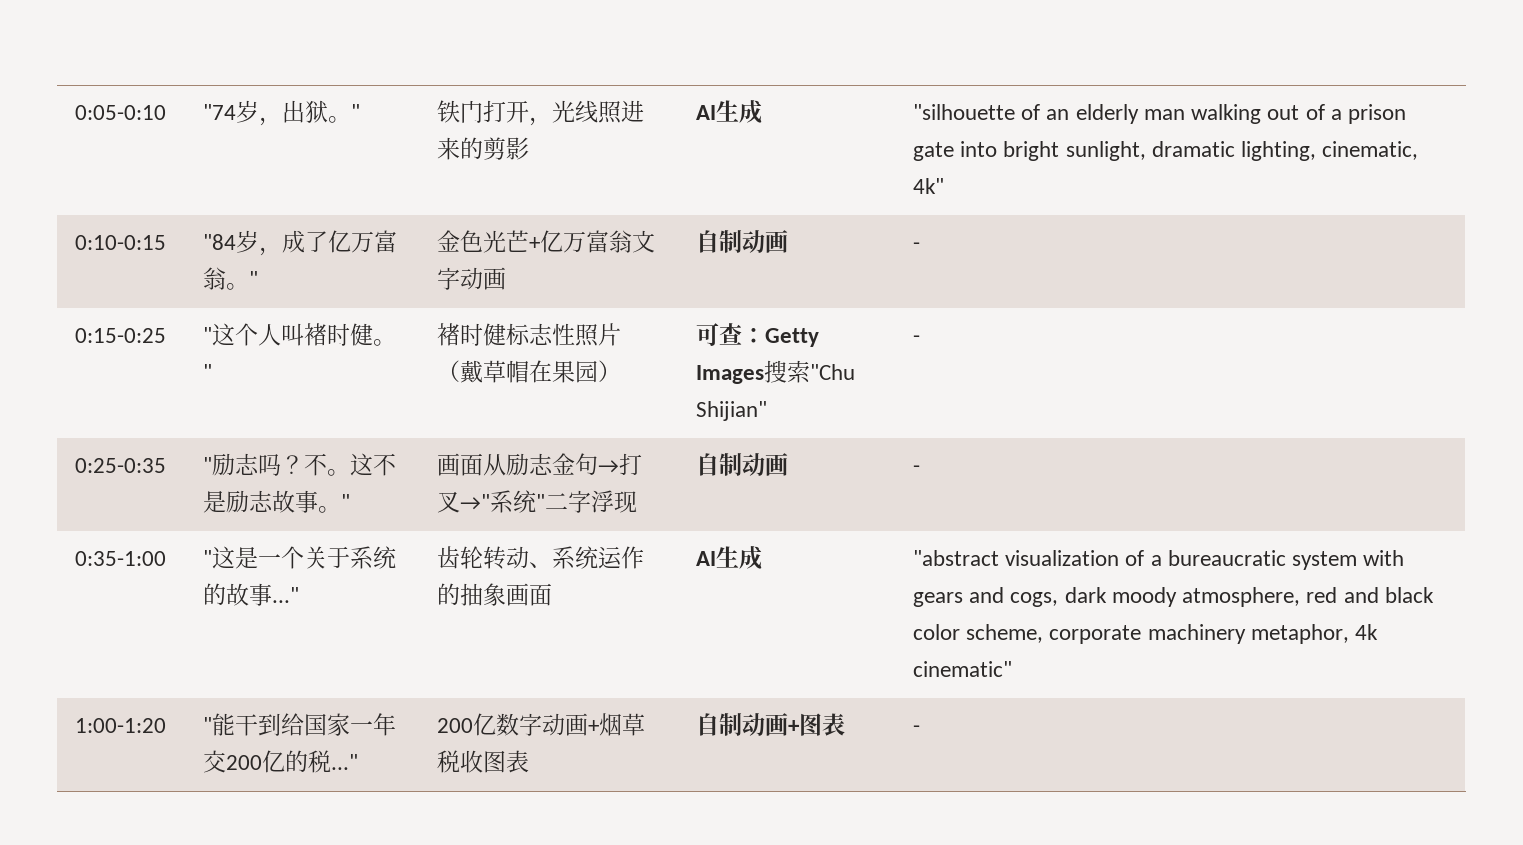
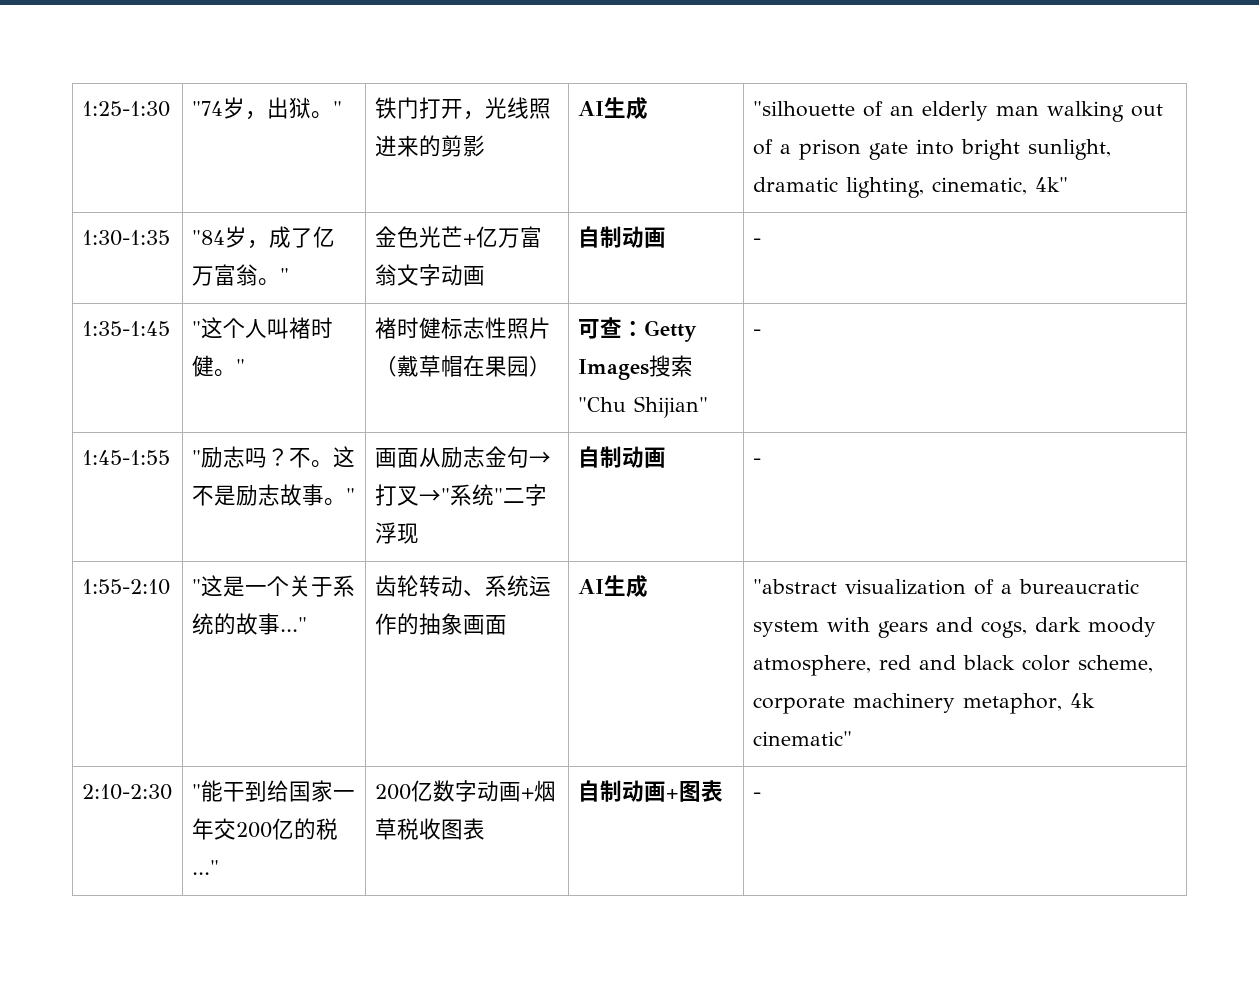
[75,105,167,120] 0:05-0:10 -> [81,101,170,117] 1:25-1:30
[75,235,167,250] 0:10-0:15 -> [81,230,170,246] 1:30-1:35
[75,328,167,343] 0:15-0:25 -> [81,321,170,336] 1:35-1:45
[75,458,167,473] 0:25-0:35 -> [81,450,170,465] 1:45-1:55
[75,551,167,566] 0:35-1:00 -> [81,579,170,595] 1:55-2:10
[75,718,167,733] 1:00-1:20 -> [81,784,172,800] 2:10-2:30

